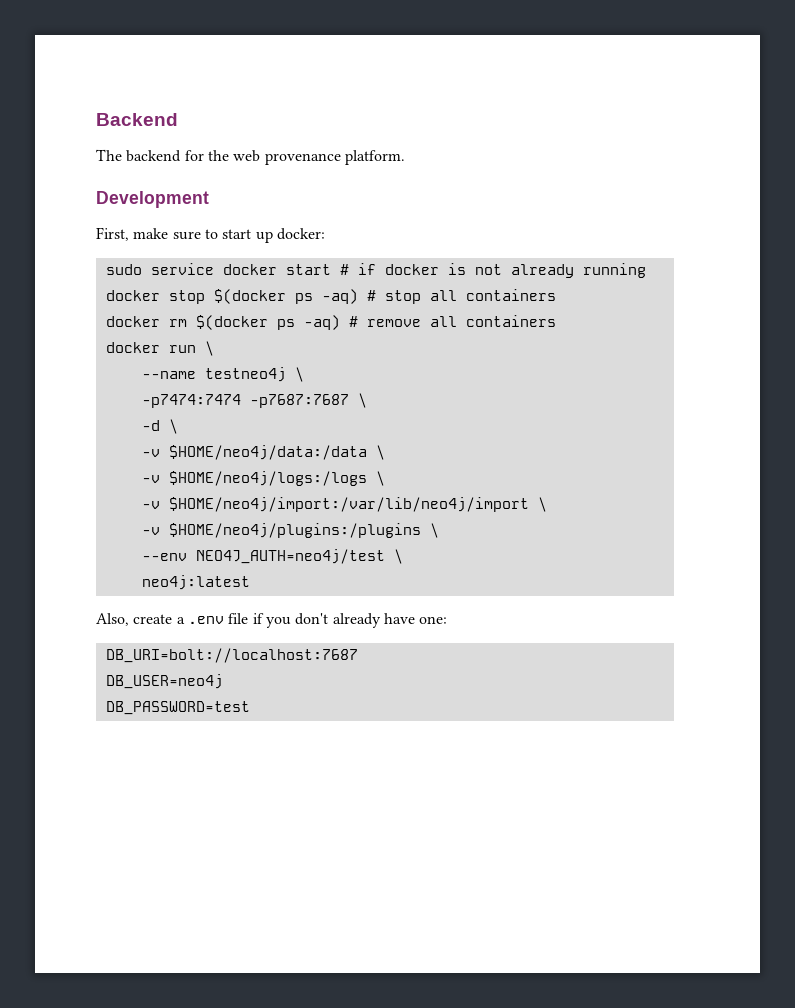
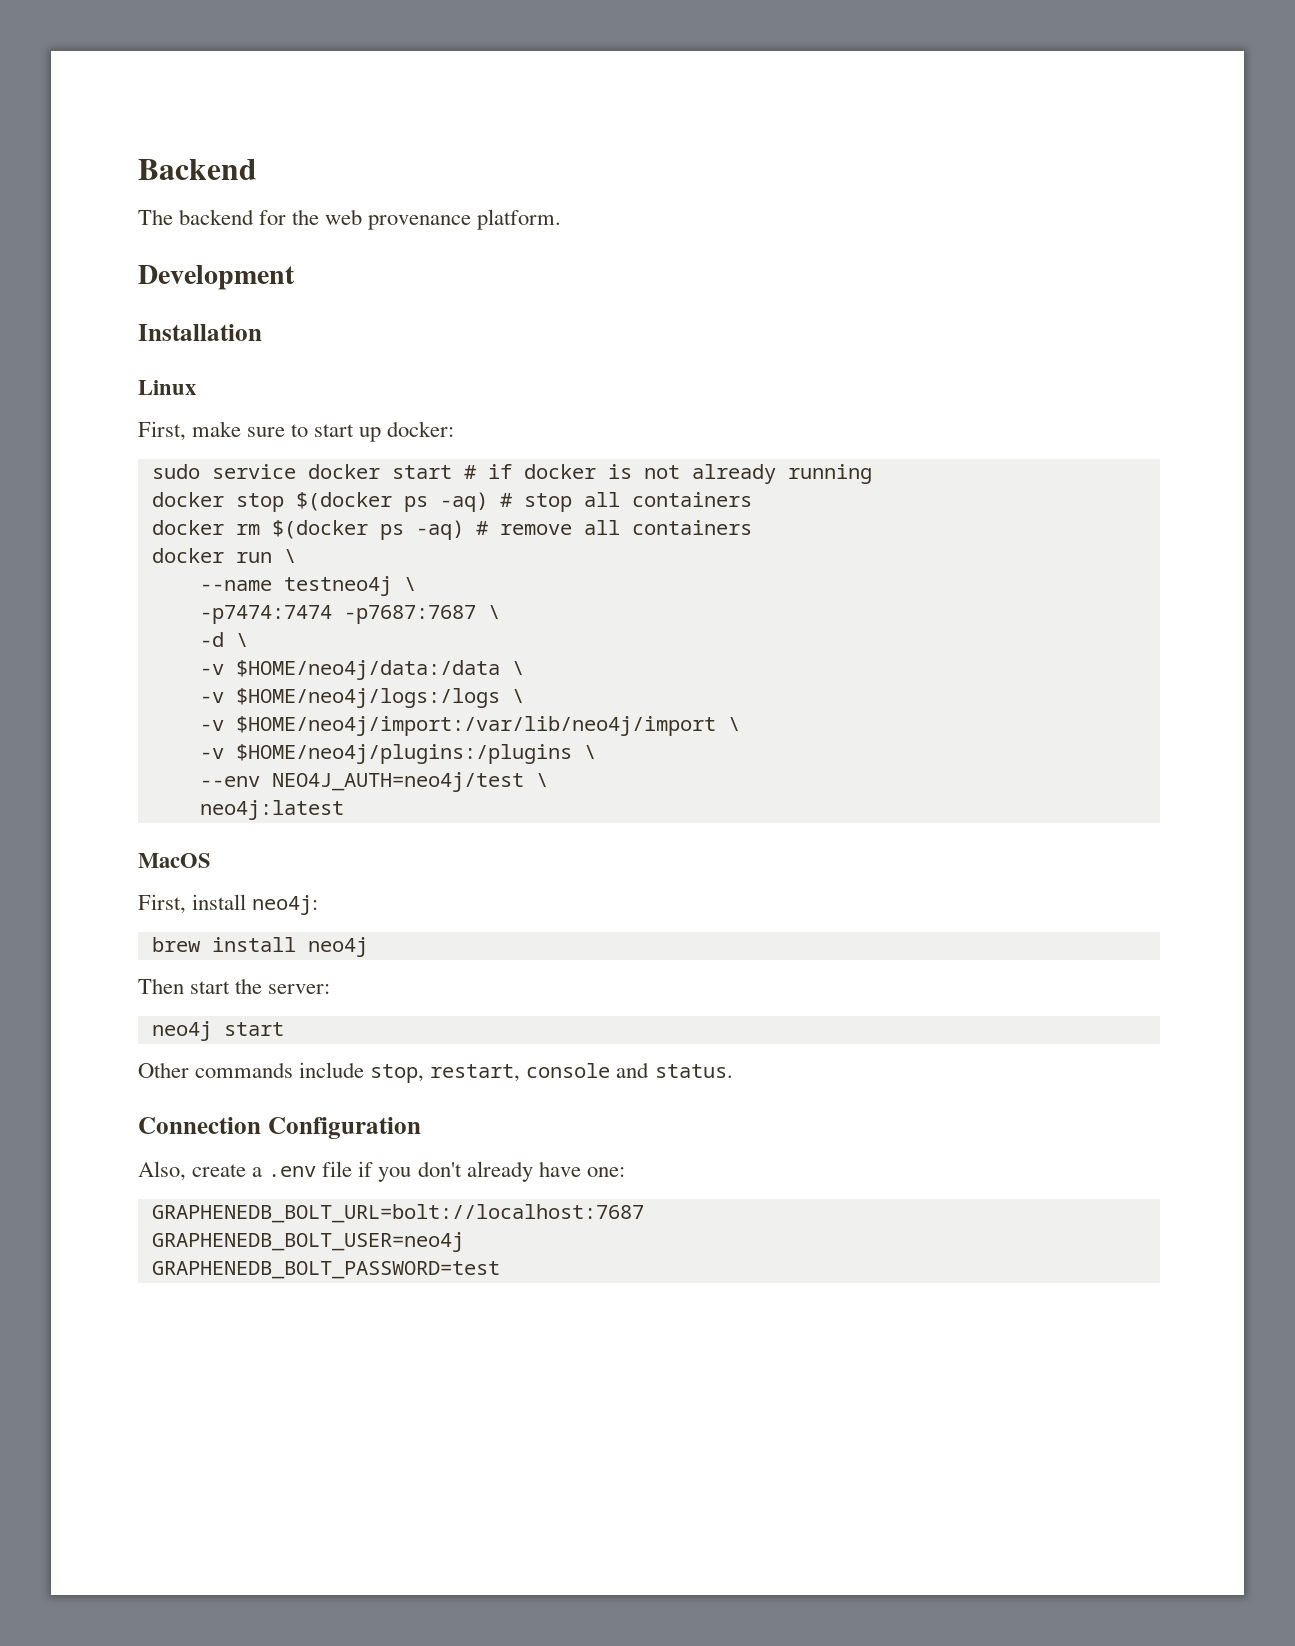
(209, 199) none -> [138,324,262,341] [138,380,196,395] // Installation // Linux
(250, 582) none -> [138,853,211,868] [138,894,319,915] [151,937,368,957] [138,978,331,994] [151,1021,284,1041] [138,1062,733,1083] [138,1117,421,1139] // MacOS // First, install neo4j: // brew install neo4j // Then start the server: // neo4j start // Other commands include stop, restart, console and status. // Connection Configuration
[105,648,358,663] [105,674,223,689] [105,701,250,715] DB_URI=bolt://localhost:7687 // DB_USER=neo4j // DB_PASSWORD=test -> [151,1204,644,1223] [151,1232,464,1252] [151,1261,500,1279] GRAPHENEDB_BOLT_URL=bolt://localhost:7687 // GRAPHENEDB_BOLT_USER=neo4j // GRAPHENEDB_BOLT_PASSWORD=test

